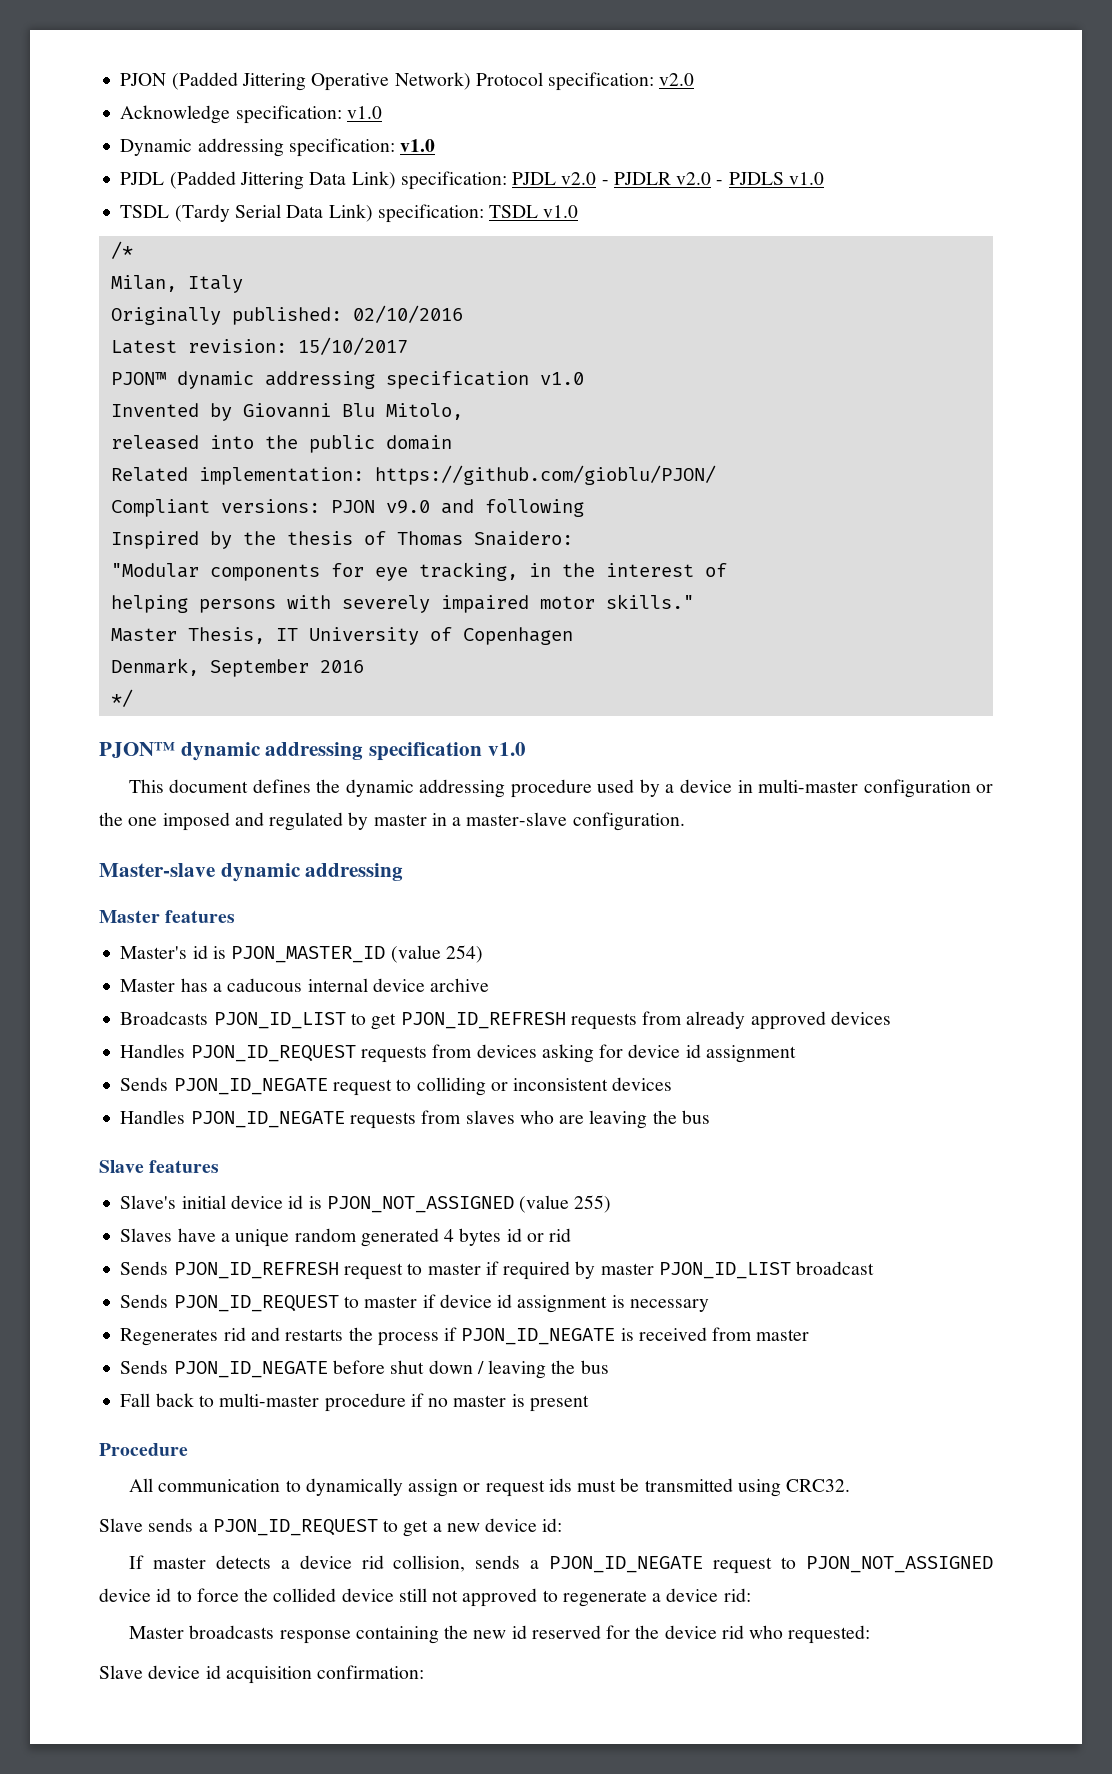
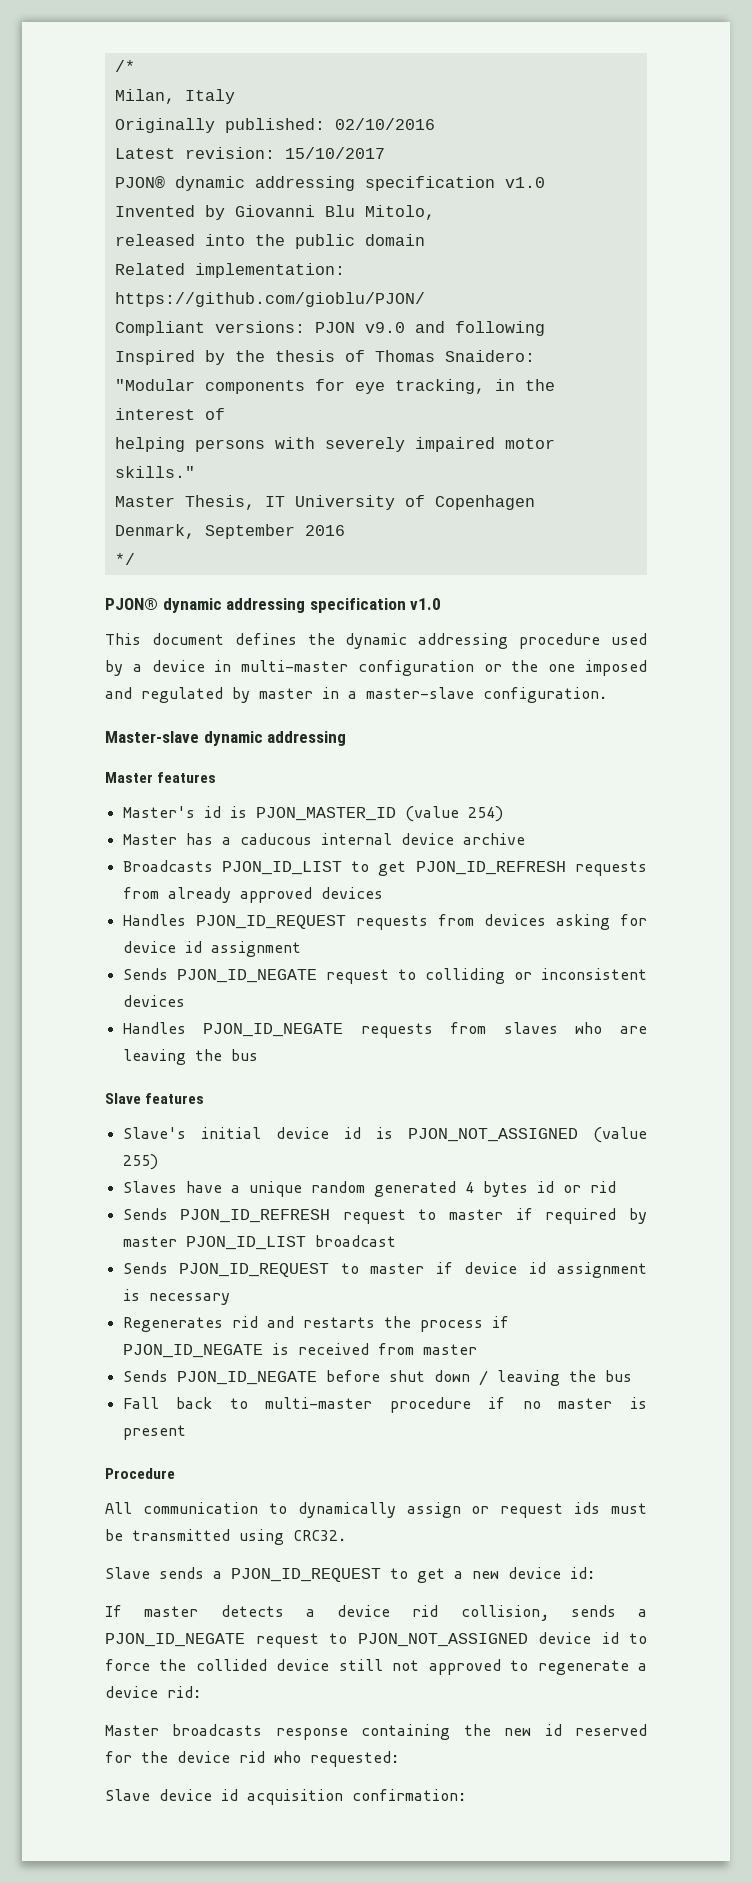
[120,72,695,91] [120,105,382,124] [120,138,436,157] [120,171,824,190] [120,204,579,223] PJON (Padded Jittering Operative Network) Protocol specification: v2.0 // Acknowledge specification: v1.0 // Dynamic addressing specification: v1.0 // PJDL (Padded Jittering Data Link) specification: PJDL v2.0 - PJDLR v2.0 - PJDLS v1.0 // TSDL (Tardy Serial Data Link) specification: TSDL v1.0 // -> (114, 66) none
[110,372,166,385] PJON™ -> [114,176,165,189] PJON®
[99,742,175,758] PJON™ -> [105,598,158,610] PJON®

